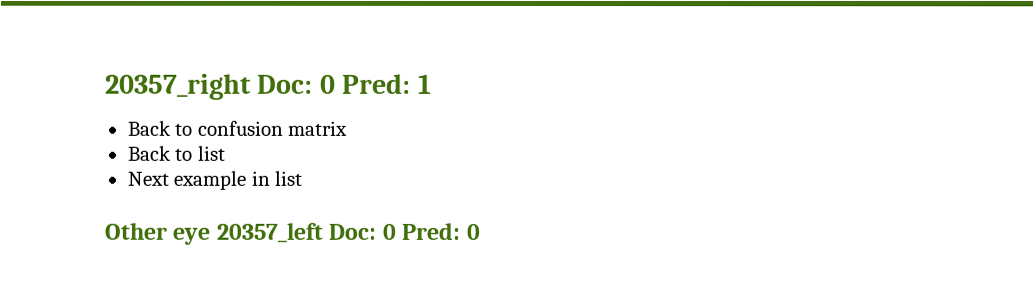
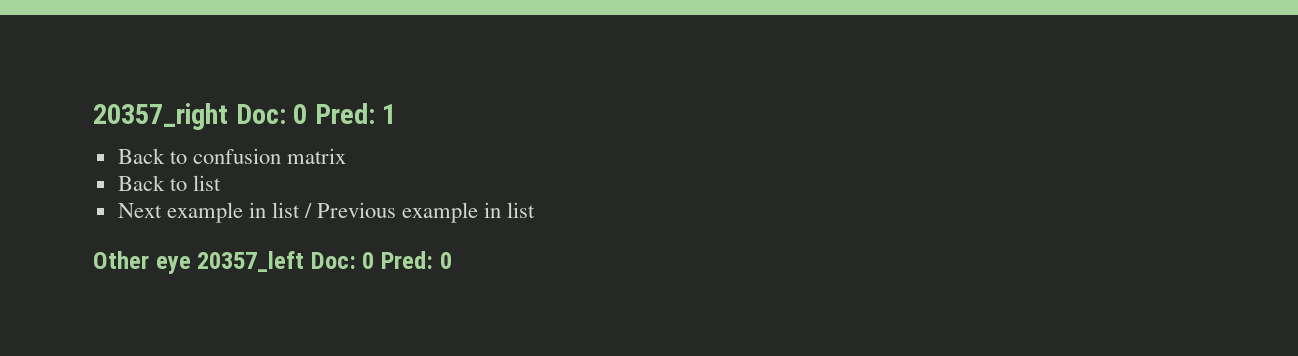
(303, 178) none -> [304,202,536,223] / Previous example in list

